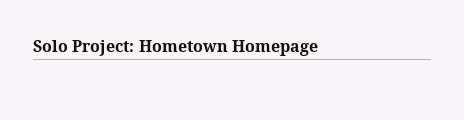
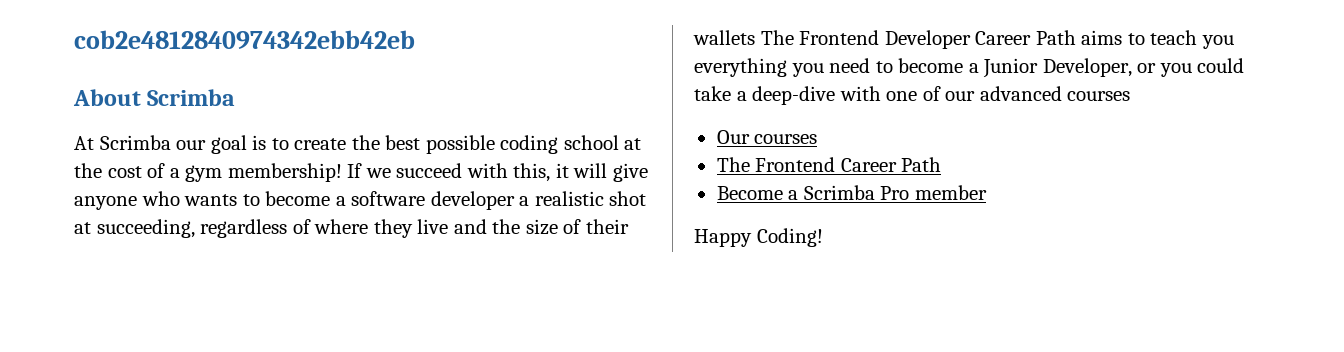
[33,40,318,56] Solo Project: Hometown Homepage -> [74,30,415,49] [73,89,236,106] [74,135,642,154] [74,163,648,182] [74,191,647,210] [74,219,629,238] [693,30,1234,49] [694,58,1245,78] [694,86,1131,105] [716,130,818,144] [716,157,942,172] [716,185,987,200] [694,228,823,247] cob2e4812840974342ebb42eb // About Scrimba // At Scrimba our goal is to create the best possible coding school at the cost of a gym membership! If we succeed with this, it will give anyone who wants to become a software developer a realistic shot at succeeding, regardless of where they live and the size of their wallets The Frontend Developer Career Path aims to teach you everything you need to become a Junior Developer, or you could take a deep-dive with one of our advanced courses // Our courses // The Frontend Career Path // Become a Scrimba Pro member // Happy Coding!

